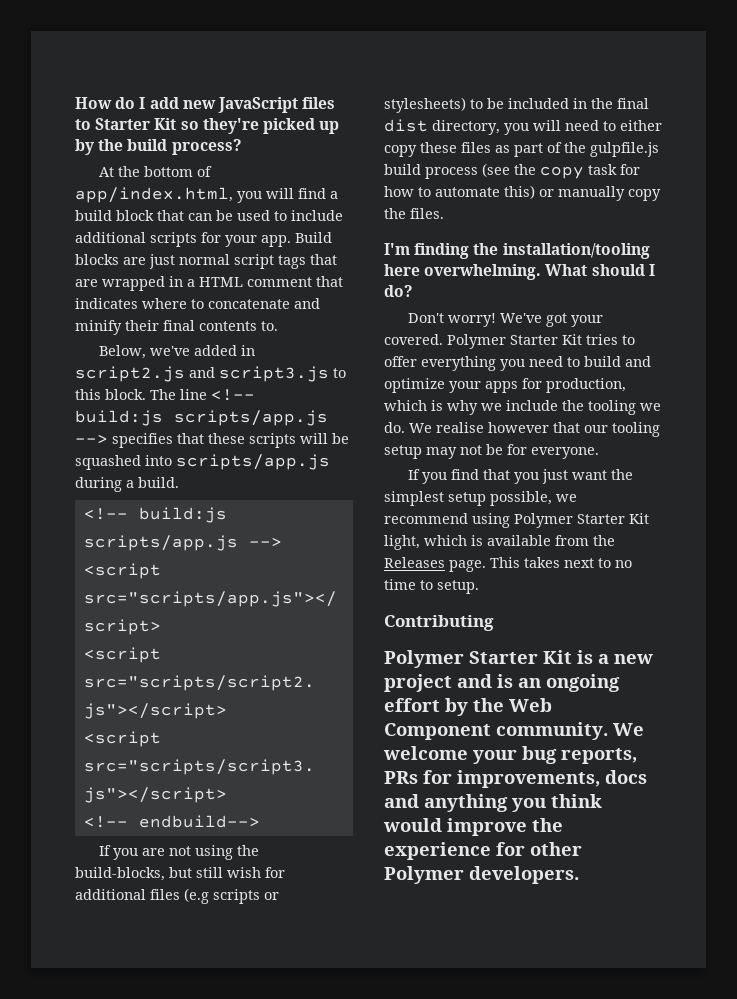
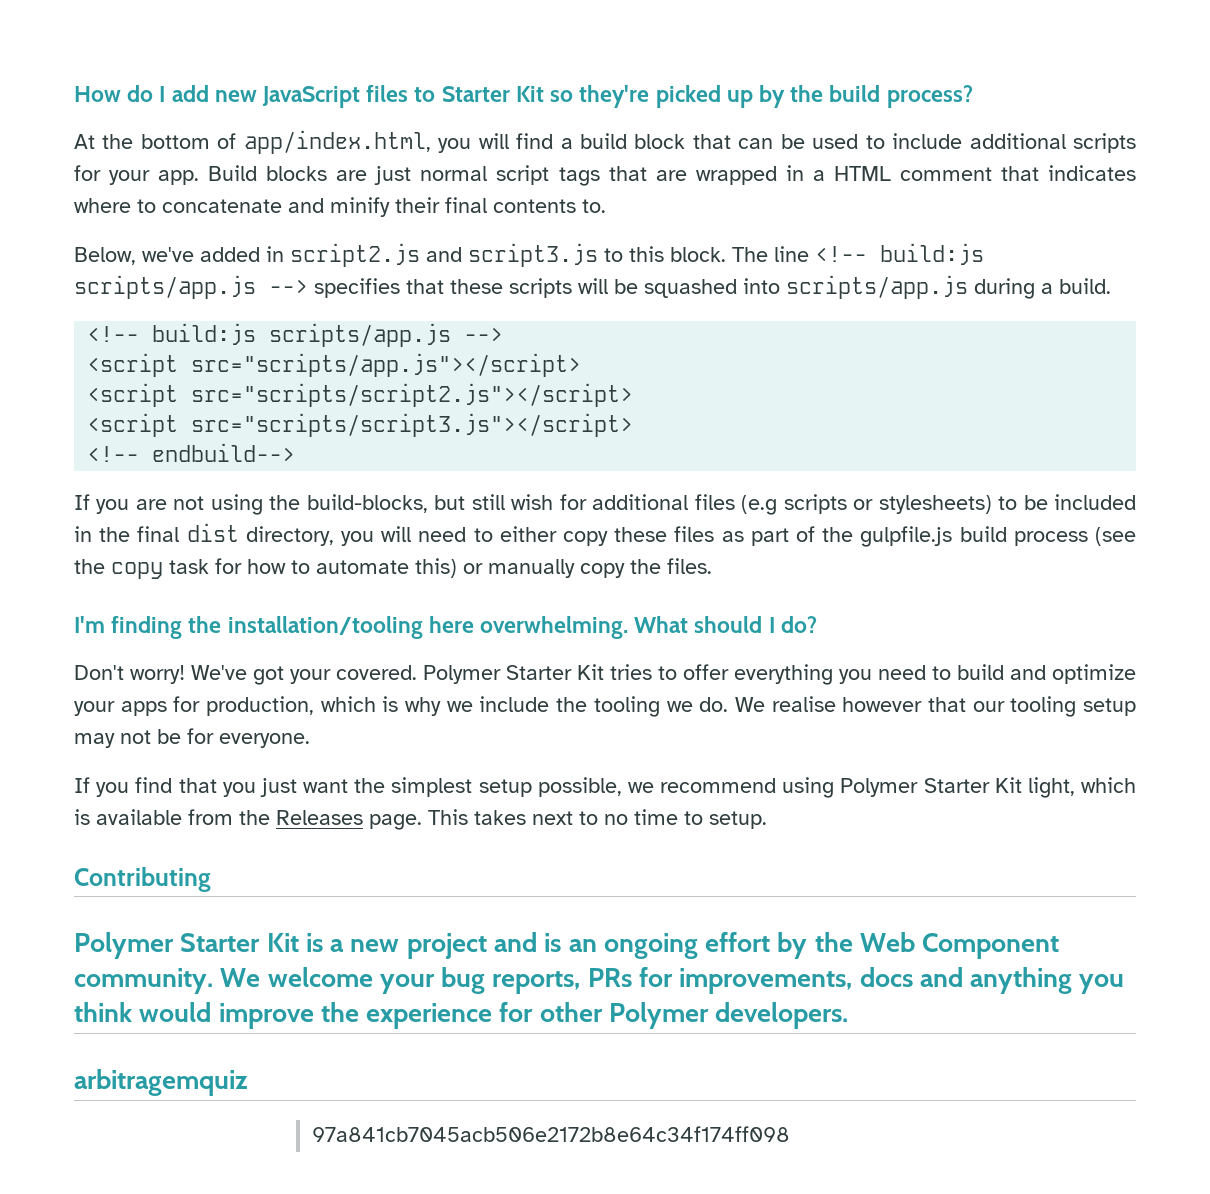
(579, 875) none -> [74,1069,248,1096] [311,1126,790,1142] // arbitragemquiz // 97a841cb7045acb506e2172b8e64c34f174ff098

